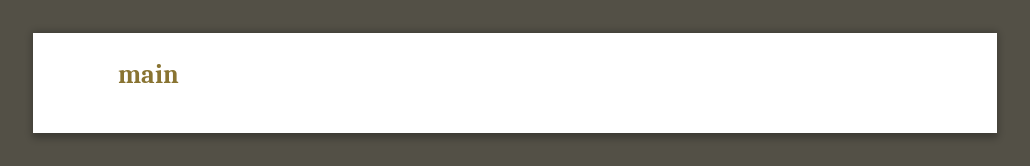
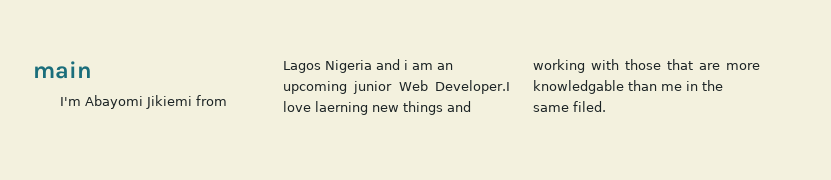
(179, 73) none -> [60,95,228,109] [283,59,453,73] [283,80,511,94] [283,101,471,115] [533,59,760,73] [533,80,723,94] [533,101,606,112] // I'm Abayomi Jikiemi from Lagos Nigeria and i am an upcoming junior Web Developer.I love laerning new things and working with those that are more knowledgable than me in the same filed.

